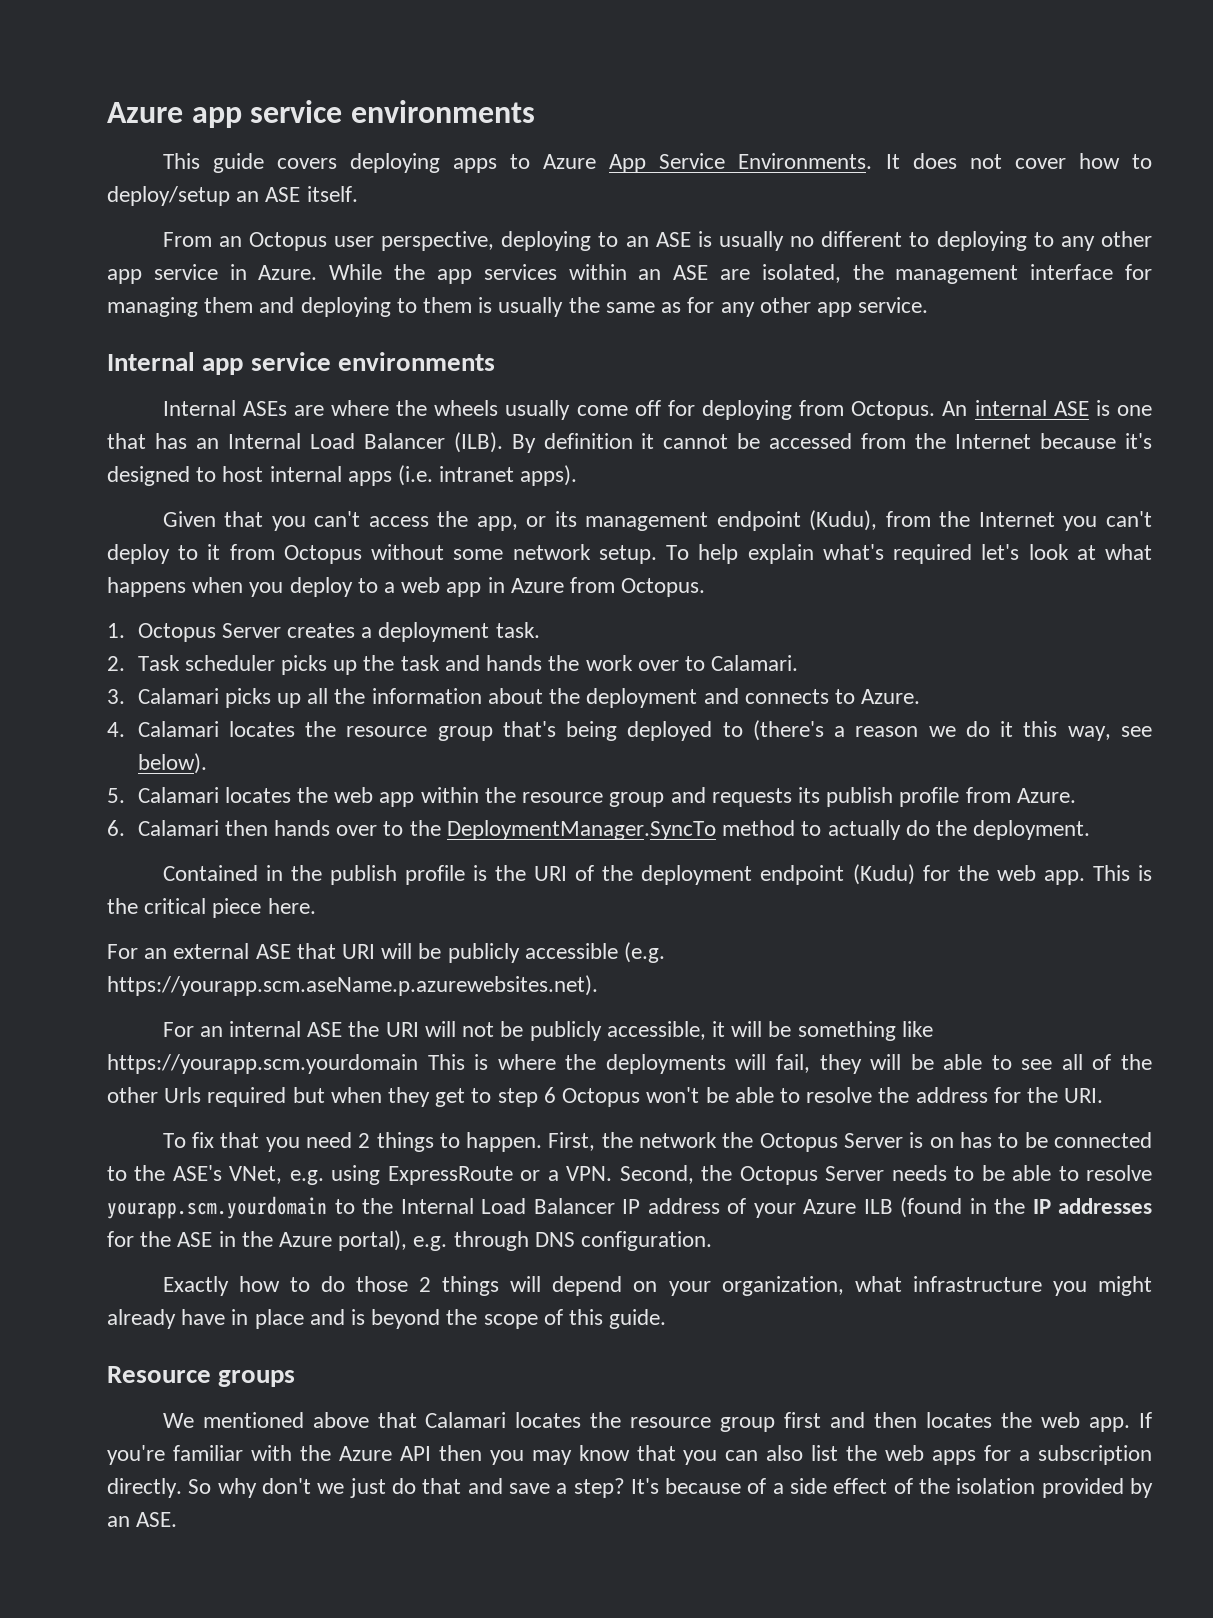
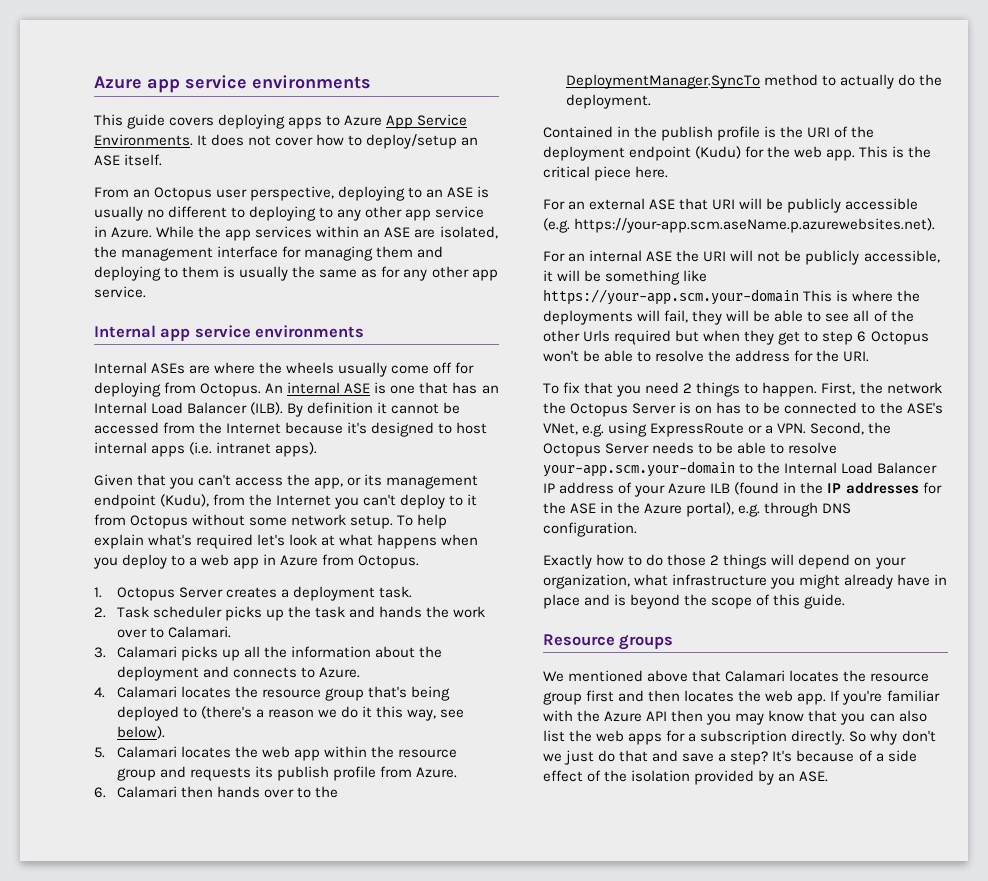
[107,975,598,996] https://yourapp.scm.aseName.p.azurewebsites.net). -> [574,218,936,233] https://your-app.scm.aseName.p.azurewebsites.net).
[107,1054,418,1074] https://yourapp.scm.yourdomain -> [543,289,799,305] https://your-app.scm.your-domain
[107,1196,327,1219] yourapp.scm.yourdomain -> [543,461,735,477] your-app.scm.your-domain

